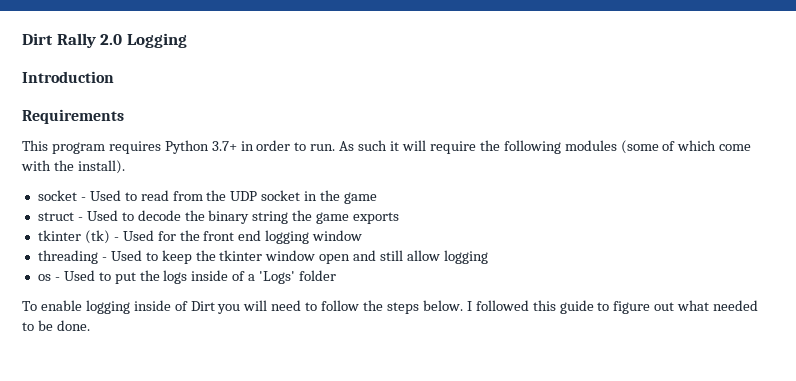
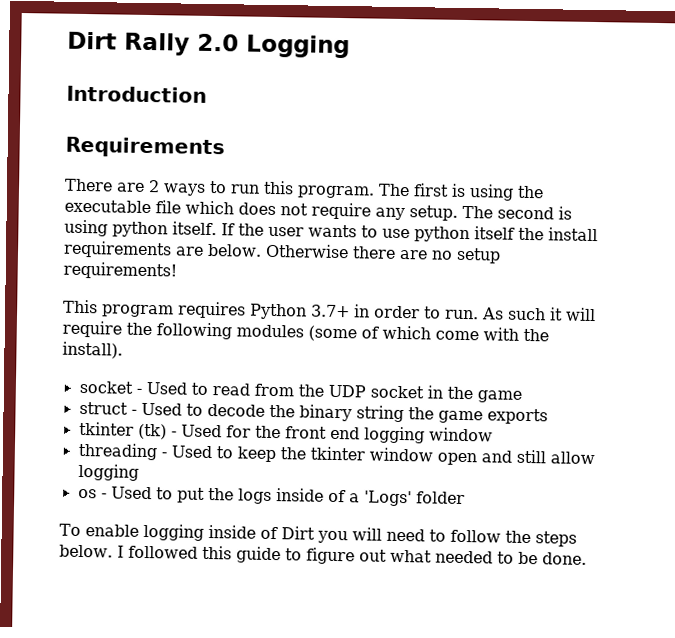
(124, 116) none -> [64,178,544,201] [64,199,572,221] [64,219,598,243] [63,240,501,264] [63,261,177,280] // There are 2 ways to run this program. The first is using the executable file which does not require any setup. The second is using python itself. If the user wants to use python itself the install requirements are below. Otherwise there are no setup requirements!

